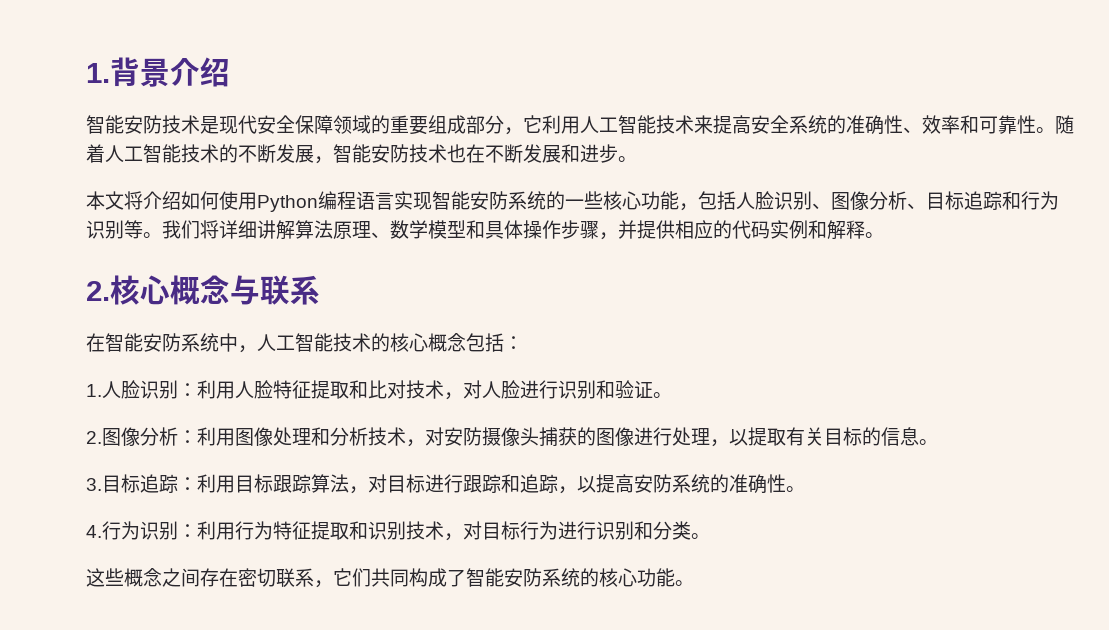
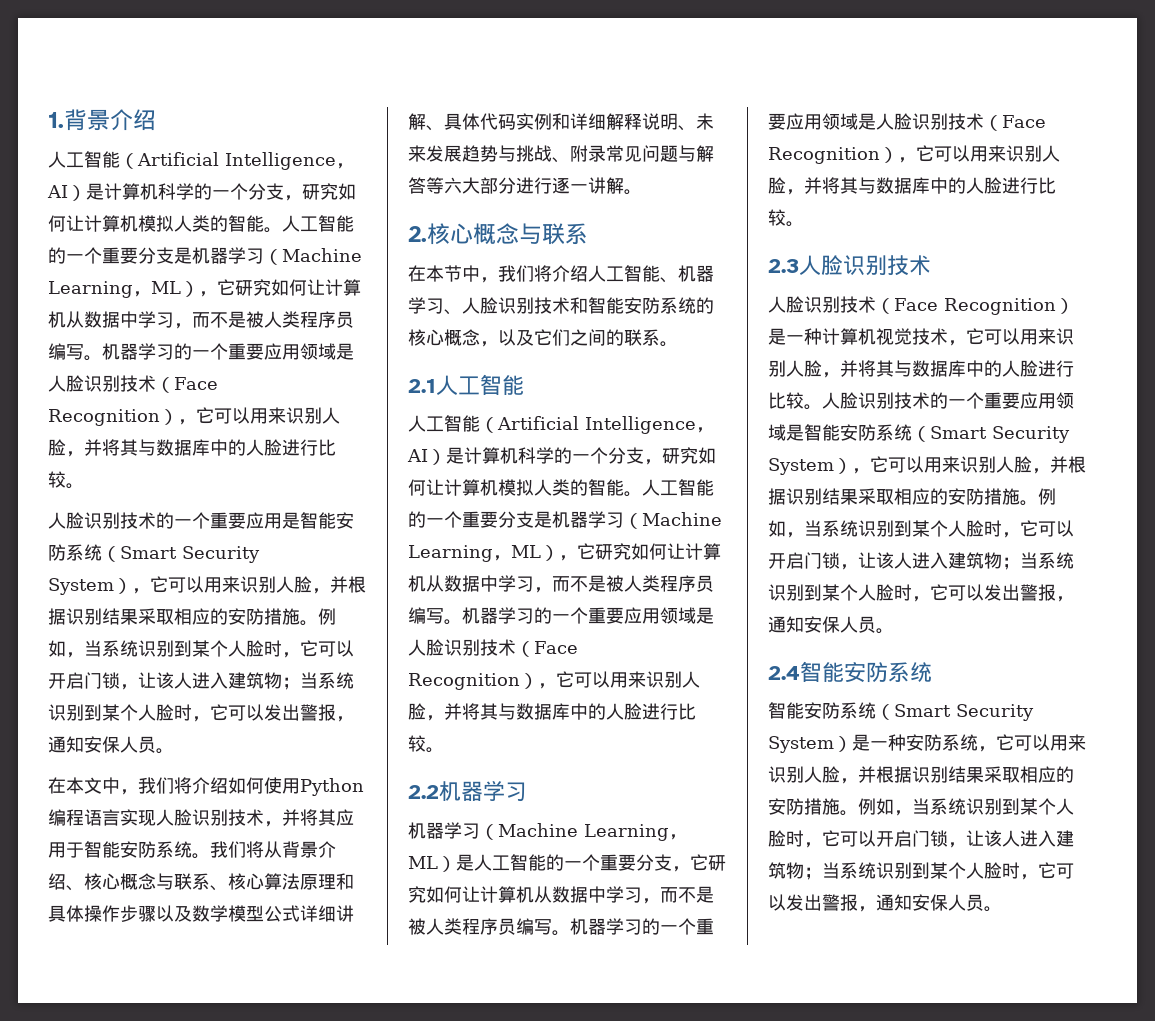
[86,115,1074,135] [86,144,637,164] [86,191,124,210] 智能安防技术是现代安全保障领域的重要组成部分，它利用人工智能技术来提高安全系统的准确性、效率和可靠性。随着人工智能技术的不断发展，智能安防技术也在不断发展和进步。 // 本文 -> [48,151,354,170] [47,183,356,201] [48,215,354,233] [48,247,362,265] [48,279,361,298] [48,311,354,329] [48,343,354,361] [48,375,218,393] [48,407,340,426] [48,439,336,457] [48,471,84,489] [48,512,354,529] [48,544,260,563] [48,576,366,595] [48,608,336,626] [48,640,354,658] [48,672,354,690] [48,704,354,722] [48,736,174,754] [48,777,174,795] 人工智能（Artificial Intelligence，AI）是计算机科学的一个分支，研究如何让计算机模拟人类的智能。人工智能的一个重要分支是机器学习（Machine Learning，ML），它研究如何让计算机从数据中学习，而不是被人类程序员编写。机器学习的一个重要应用领域是人脸识别技术（Face Recognition），它可以用来识别人脸，并将其与数据库中的人脸进行比较。 // 人脸识别技术的一个重要应用是智能安防系统（Smart Security System），它可以用来识别人脸，并根据识别结果采取相应的安防措施。例如，当系统识别到某个人脸时，它可以开启门锁，让该人进入建筑物；当系统识别到某个人脸时，它可以发出警报，通知安保人员。 // 在本文中，我们
[432,191,1059,211] [86,220,865,240] 智能安防系统的一些核心功能，包括人脸识别、图像分析、目标追踪和行为识别等。我们将详细讲解算法原理、数学模型和具体操作步骤，并提供相应的代码实例和解释 -> [156,809,354,827] [48,841,336,859] [48,873,354,891] [48,905,354,922] [408,113,714,131] [408,145,714,163] [408,177,624,194] 人脸识别技术，并将其应用于智能安防系统。我们将从背景介绍、核心概念与联系、核心算法原理和具体操作步骤以及数学模型公式详细讲解、具体代码实例和详细解释说明、未来发展趋势与挑战、附录常见问题与解答等六大部分进行逐一讲解
[105,333,523,353] [86,380,672,400] [86,427,938,447] [86,474,805,494] [86,521,710,541] [86,568,466,588] 智能安防系统中，人工智能技术的核心概念包括： // 1.人脸识别：利用人脸特征提取和比对技术，对人脸进行识别和验证。 // 2.图像分析：利用图像处理和分析技术，对安防摄像头捕获的图像进行处理，以提取有关目标的信息。 // 3.目标追踪：利用目标跟踪算法，对目标进行跟踪和追踪，以提高安防系统的准确性。 // 4.行为识别：利用行为特征提取和识别技术，对目标行为进行识别和分类。 // 这些概念之间存在密切联系，它们共同构成了 -> [426,265,714,283] [408,297,588,315] 本节中，我们将介绍人工智能、机器学习、人脸识别技术和
[637,568,675,587] 功能 -> [444,329,678,347] [408,374,524,395] [408,415,714,434] [407,447,716,465] [408,479,714,497] [408,511,722,529] [408,543,721,562] [408,575,714,593] [408,607,714,625] [408,639,578,657] [408,671,700,690] [408,703,696,721] [408,735,444,753] [408,781,527,802] [408,822,687,841] [408,854,726,872] [408,886,714,904] [408,918,714,936] [768,113,1046,131] [768,145,1060,164] [768,177,1056,195] [768,209,804,227] [768,255,931,276] [768,296,1074,315] [768,328,1074,346] [768,360,1074,378] [768,392,1074,410] [768,424,1070,443] [768,456,1086,475] [768,488,1056,506] [768,520,1074,538] [768,552,1074,570] [768,584,1074,602] [768,616,894,634] [768,661,932,683] [768,702,1034,721] [768,734,1086,753] [768,766,1074,784] [768,798,1074,816] [768,830,1074,848] [768,862,1074,880] [768,894,984,912] 概念，以及它们之间的联系。 // 2.1人工智能 // 人工智能（Artificial Intelligence，AI）是计算机科学的一个分支，研究如何让计算机模拟人类的智能。人工智能的一个重要分支是机器学习（Machine Learning，ML），它研究如何让计算机从数据中学习，而不是被人类程序员编写。机器学习的一个重要应用领域是人脸识别技术（Face Recognition），它可以用来识别人脸，并将其与数据库中的人脸进行比较。 // 2.2机器学习 // 机器学习（Machine Learning，ML）是人工智能的一个重要分支，它研究如何让计算机从数据中学习，而不是被人类程序员编写。机器学习的一个重要应用领域是人脸识别技术（Face Recognition），它可以用来识别人脸，并将其与数据库中的人脸进行比较。 // 2.3人脸识别技术 // 人脸识别技术（Face Recognition）是一种计算机视觉技术，它可以用来识别人脸，并将其与数据库中的人脸进行比较。人脸识别技术的一个重要应用领域是智能安防系统（Smart Security System），它可以用来识别人脸，并根据识别结果采取相应的安防措施。例如，当系统识别到某个人脸时，它可以开启门锁，让该人进入建筑物；当系统识别到某个人脸时，它可以发出警报，通知安保人员。 // 2.4智能安防系统 // 智能安防系统（Smart Security System）是一种安防系统，它可以用来识别人脸，并根据识别结果采取相应的安防措施。例如，当系统识别到某个人脸时，它可以开启门锁，让该人进入建筑物；当系统识别到某个人脸时，它可以发出警报，通知安保人员

